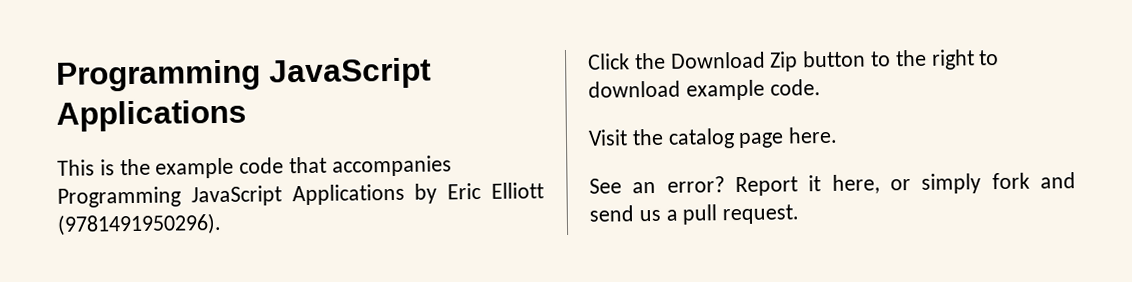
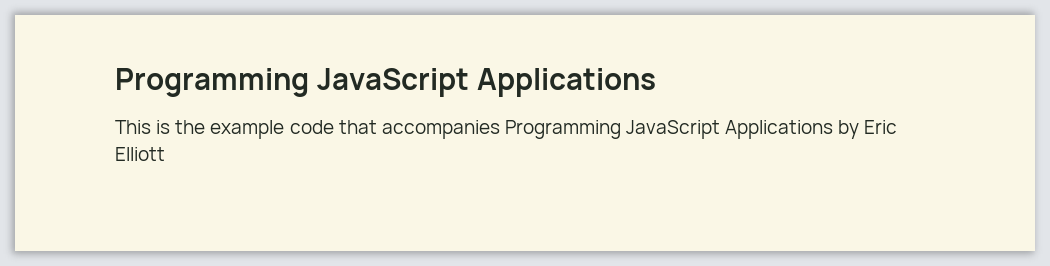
[57,212,222,236] [587,49,1000,72] [588,79,821,101] [588,126,839,149] [589,172,1076,197] [589,204,800,225] (9781491950296). // Click the Download Zip button to the right to download example code. // Visit the catalog page here. // See an error? Report it here, or simply fork and send us a pull request. -> (165, 154) none

